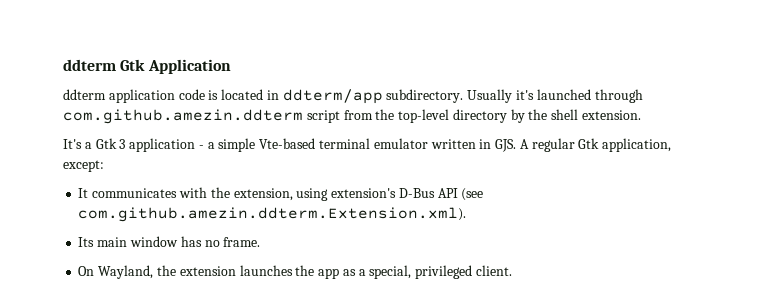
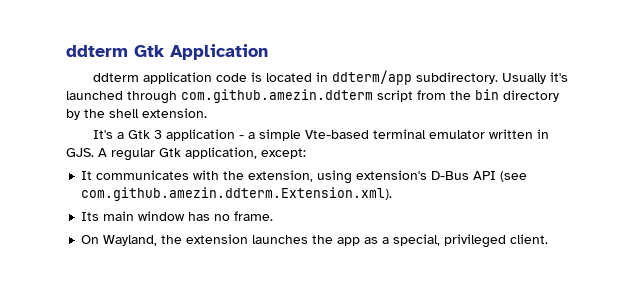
[398,109,450,123] top-level -> [475,89,499,100] bin

